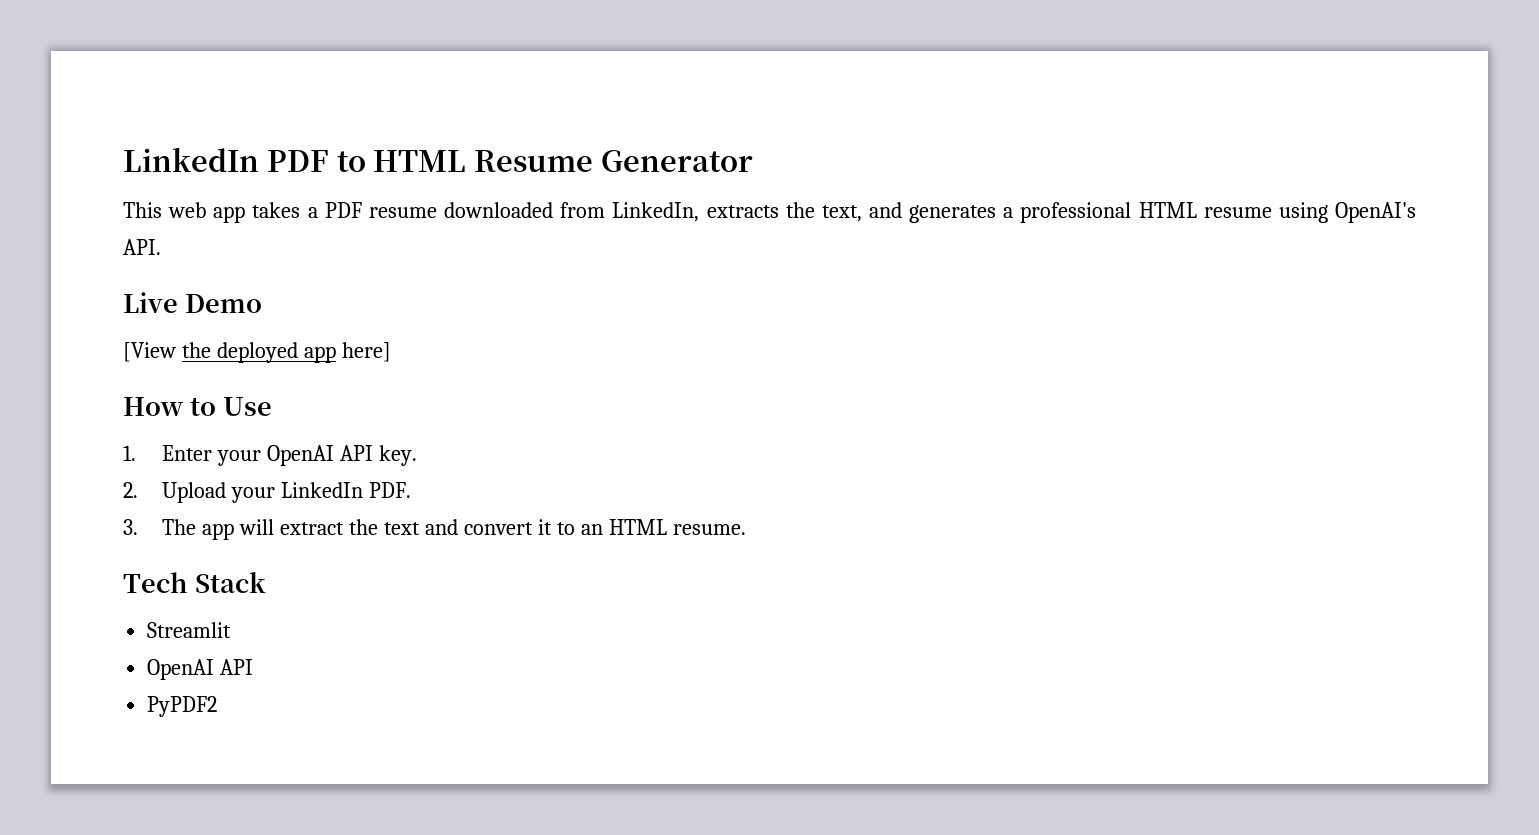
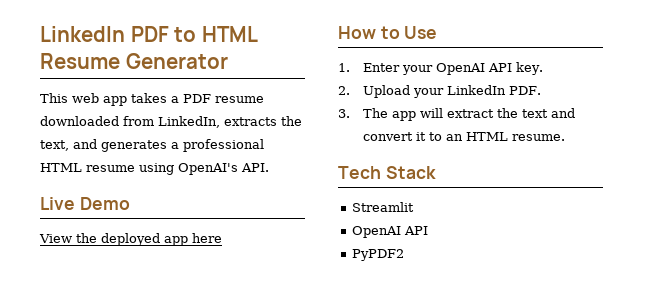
[123,342,176,362] [View -> [39,234,72,243] View
[341,342,391,362] here] -> [192,233,222,243] here

